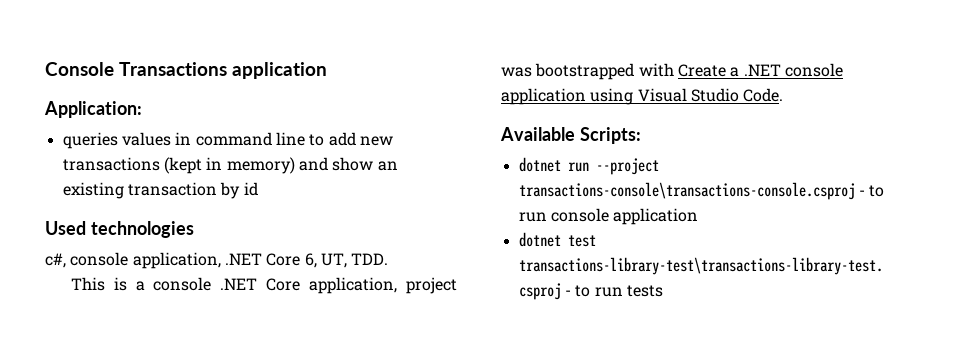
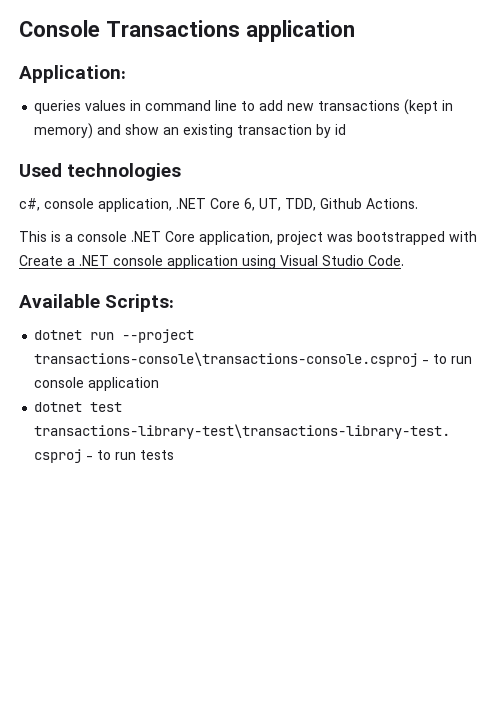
[351,253,389,265] TDD. -> [285,198,418,211] TDD, Github Actions.

